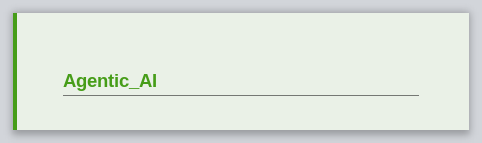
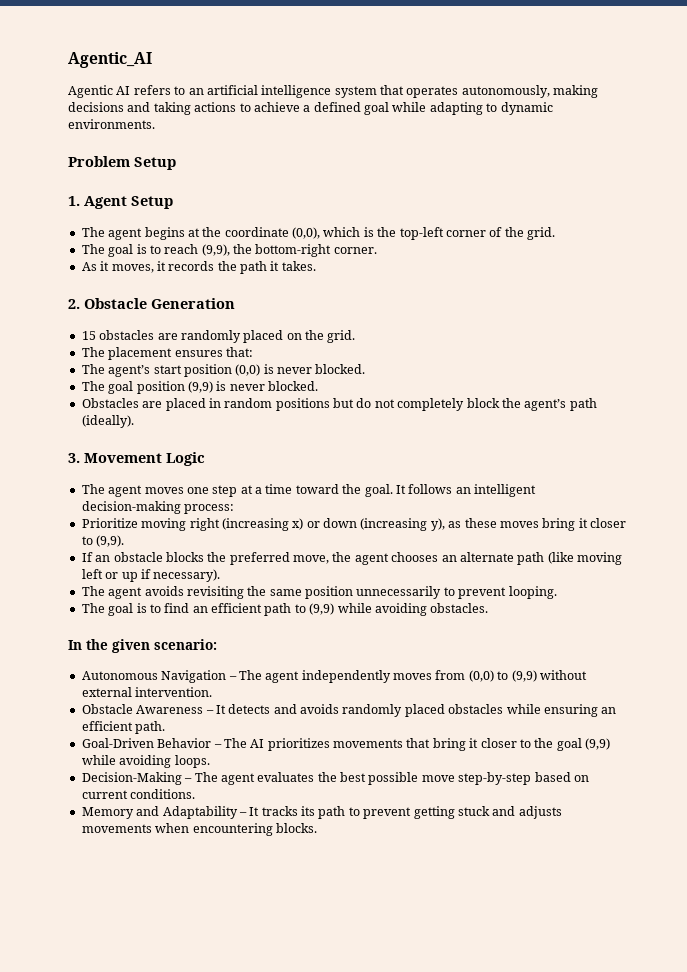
(157, 82) none -> [68,85,599,98] [68,102,553,115] [68,119,155,129] [68,156,176,170] [68,196,173,209] [81,227,555,240] [81,244,377,257] [81,261,316,274] [68,298,235,309] [81,330,356,343] [81,347,253,360] [81,364,366,377] [81,381,318,394] [81,398,597,411] [81,415,134,428] [68,452,205,466] [81,484,536,497] [81,501,235,514] [81,518,626,531] [81,535,125,547] [81,552,622,565] [81,569,221,582] [81,586,557,599] [81,603,489,616] [68,639,217,653] [81,670,587,683] [81,687,213,697] [81,704,617,717] [81,721,166,734] [81,738,610,751] [81,755,210,768] [81,772,589,785] [81,789,196,799] [81,806,562,819] [81,823,317,836] // Agentic AI refers to an artificial intelligence system that operates autonomously, making decisions and taking actions to achieve a defined goal while adapting to dynamic environments. // Problem Setup // 1. Agent Setup // The agent begins at the coordinate (0,0), which is the top-left corner of the grid. // The goal is to reach (9,9), the bottom-right corner. // As it moves, it records the path it takes. // 2. Obstacle Generation // 15 obstacles are randomly placed on the grid. // The placement ensures that: // The agent’s start position (0,0) is never blocked. // The goal position (9,9) is never blocked. // Obstacles are placed in random positions but do not completely block the agent’s path (ideally). // 3. Movement Logic // The agent moves one step at a time toward the goal. It follows an intelligent decision-making process: // Prioritize moving right (increasing x) or down (increasing y), as these moves bring it closer to (9,9). // If an obstacle blocks the preferred move, the agent chooses an alternate path (like moving left or up if necessary). // The agent avoids revisiting the same position unnecessarily to prevent looping. // The goal is to find an efficient path to (9,9) while avoiding obstacles. // In the given scenario: // Autonomous Navigation – The agent independently moves from (0,0) to (9,9) without external intervention. // Obstacle Awareness – It detects and avoids randomly placed obstacles while ensuring an efficient path. // Goal-Driven Behavior – The AI prioritizes movements that bring it closer to the goal (9,9) while avoiding loops. // Decision-Making – The agent evaluates the best possible move step-by-step based on current conditions. // Memory and Adaptability – It tracks its path to prevent getting stuck and adjusts movements when encountering blocks.

